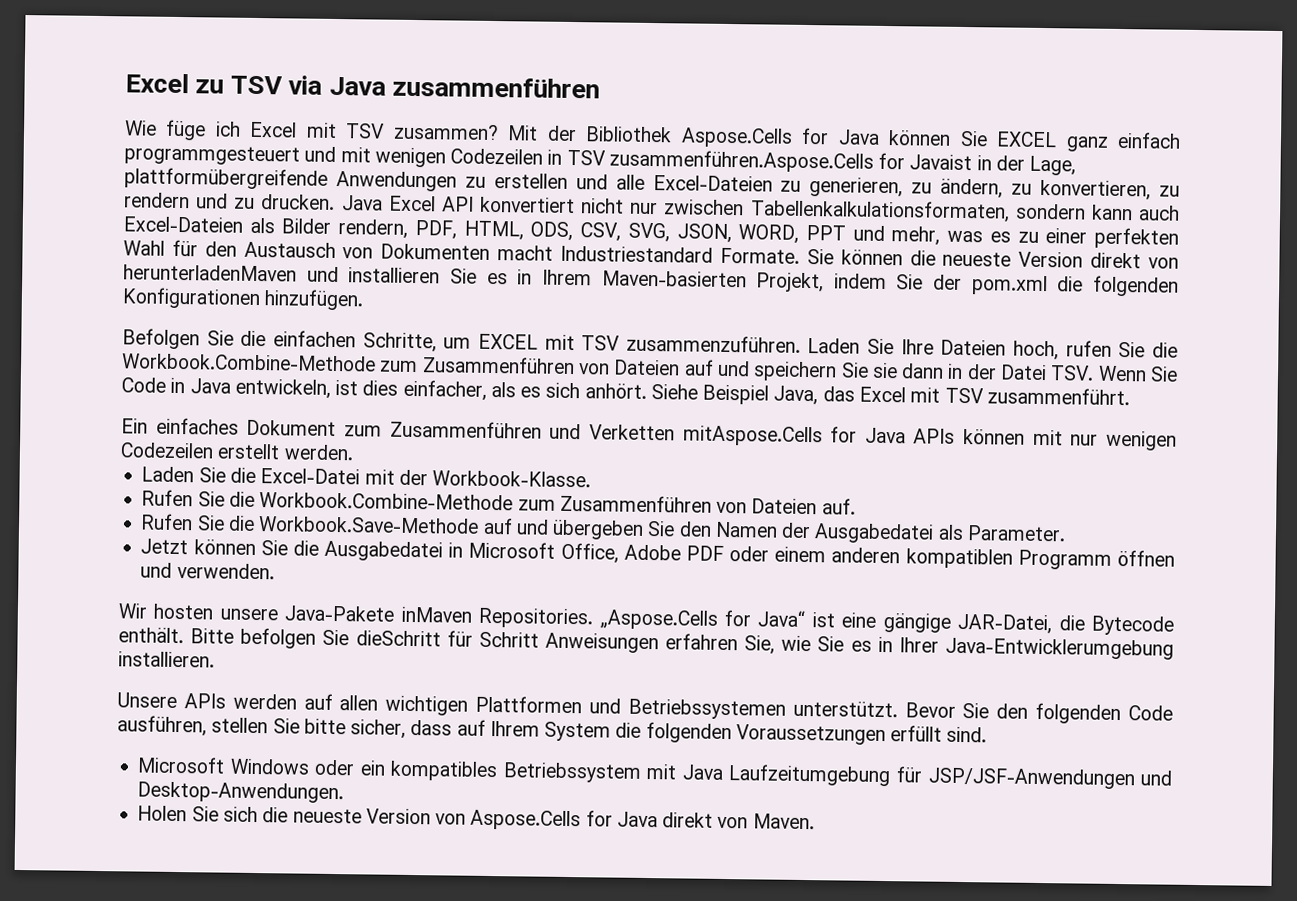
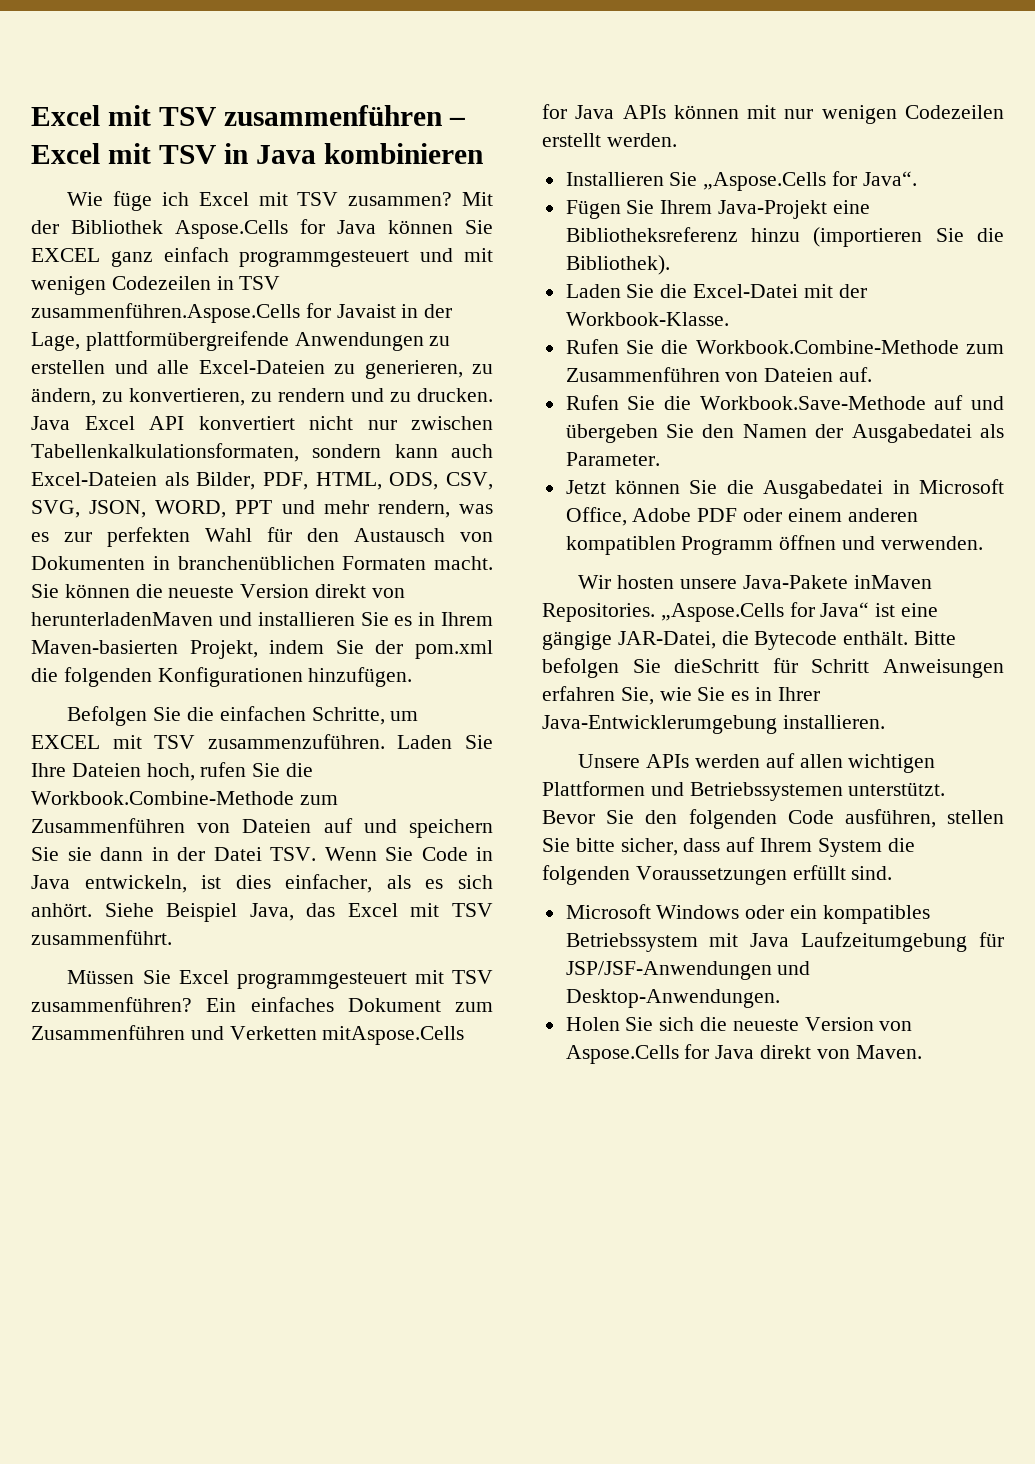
[125,73,600,99] Excel zu TSV via Java zusammenführen -> [31,105,465,126] [31,143,483,164] Excel mit TSV zusammenführen – Excel mit TSV in Java kombinieren
[281,218,409,239] Bilder rendern, -> [196,472,256,490] Bilder,
[891,226,1088,246] mehr, was es zu einer -> [323,500,494,518] [31,532,92,542] mehr rendern, was es zur
[497,245,800,264] macht Industriestandard Formate. -> [152,556,493,570] in branchenüblichen Formaten macht.
(1130, 396) none -> [67,970,493,989] [31,997,192,1012] Müssen Sie Excel programmgesteuert mit TSV zusammenführen?
(354, 452) none -> [565,171,917,191] [565,200,870,219] [565,227,1004,247] [565,255,670,275] // Installieren Sie „Aspose.Cells for Java“. // Fügen Sie Ihrem Java-Projekt eine Bibliotheksreferenz hinzu (importieren Sie die Bibliothek).

